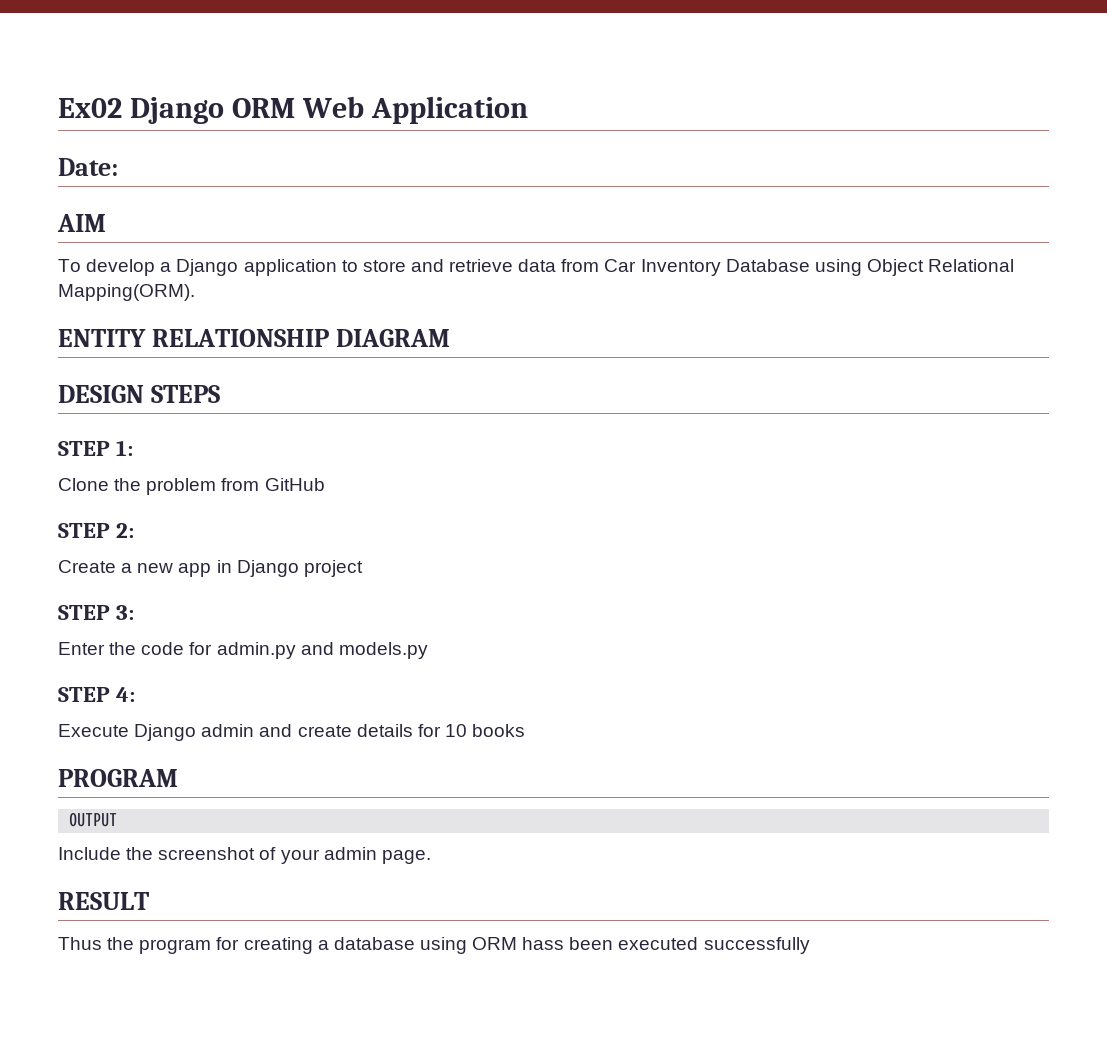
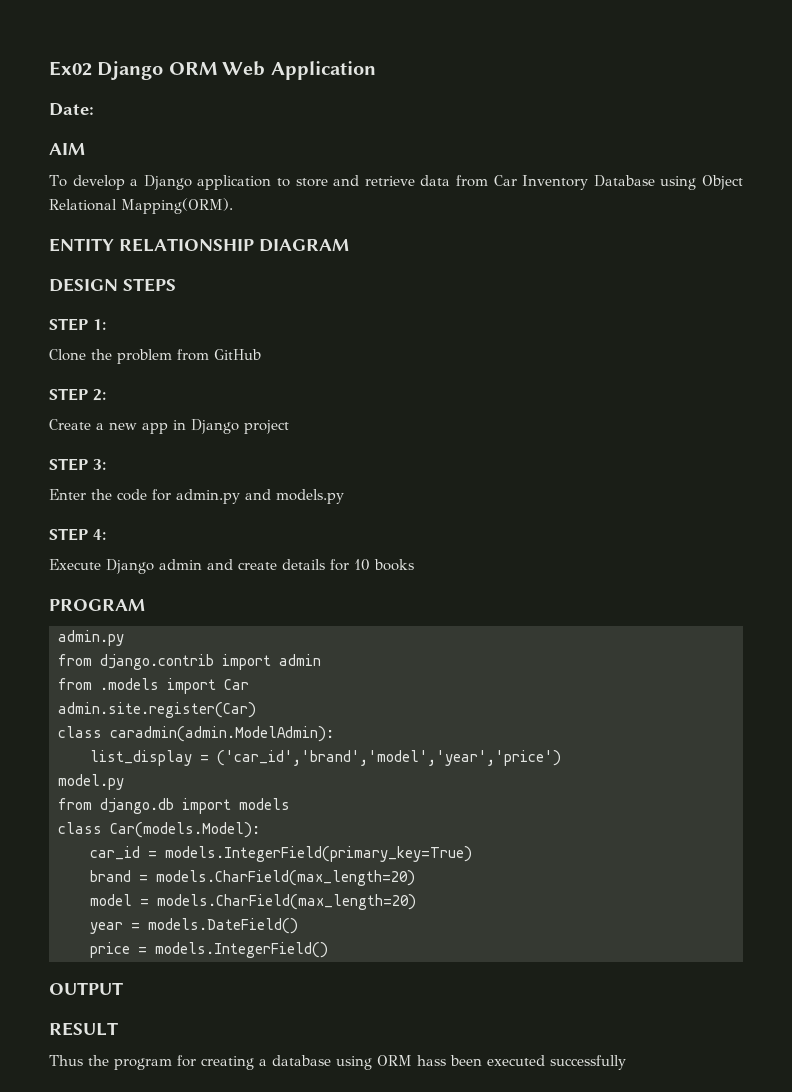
[69,812,118,827] [58,847,431,864] OUTPUT // Include the screenshot of your admin page. -> [58,630,124,646] [58,654,321,670] [58,678,249,694] [58,702,256,718] [58,726,334,742] [90,750,561,766] [58,774,124,790] [58,798,290,814] [58,822,260,838] [90,846,472,862] [90,870,415,886] [90,894,416,910] [90,918,298,934] [90,942,328,958] [49,982,123,995] admin.py // from django.contrib import admin // from .models import Car // admin.site.register(Car) // class caradmin(admin.ModelAdmin): // list_display = ('car_id','brand','model','year','price') // model.py // from django.db import models // class Car(models.Model): // car_id = models.IntegerField(primary_key=True) // brand = models.CharField(max_length=20) // model = models.CharField(max_length=20) // year = models.DateField() // price = models.IntegerField() // OUTPUT

